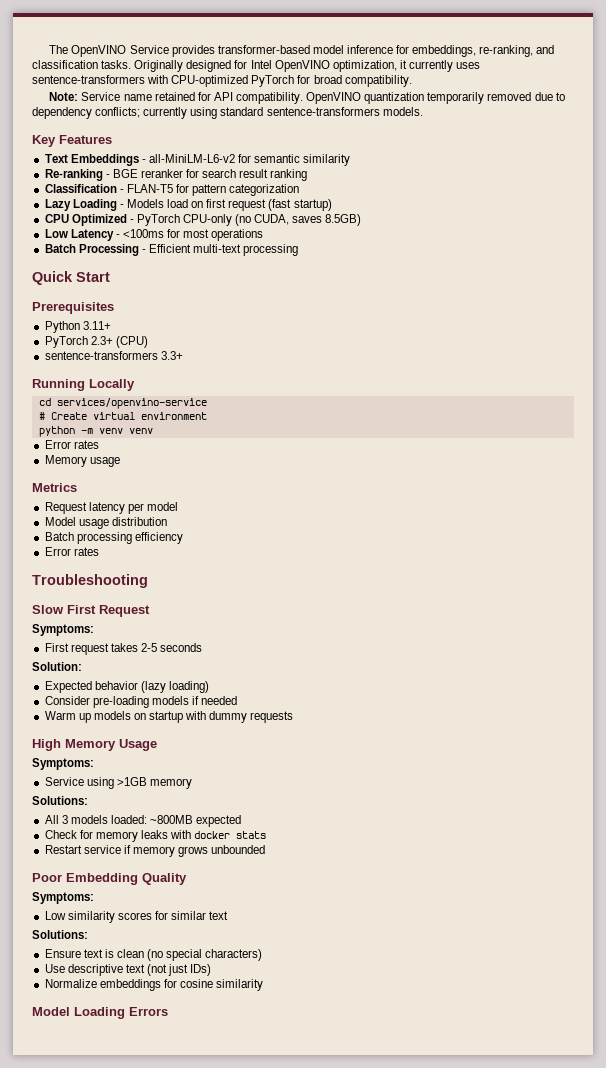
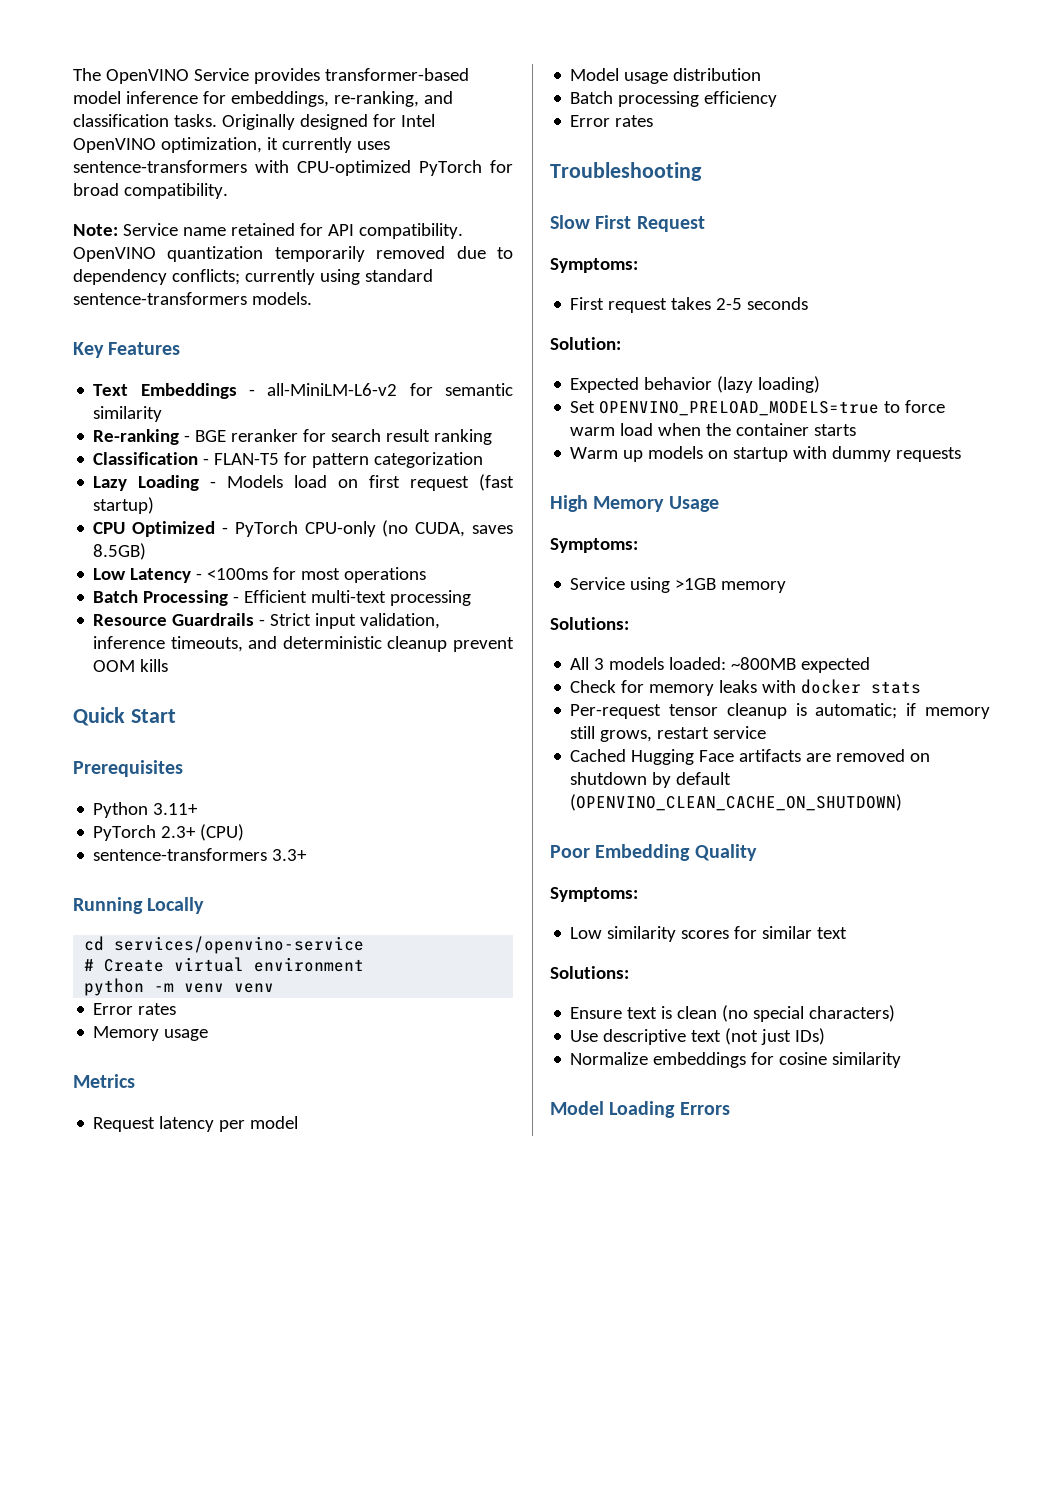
(299, 250) none -> [93,613,441,629] [93,636,514,652] [93,659,169,672] // Resource Guardrails - Strict input validation, inference timeouts, and deterministic cleanup prevent OOM kills
[44,696,238,708] Consider pre-loading models if needed -> [570,400,946,416] [570,423,857,436] Set OPENVINO_PRELOAD_MODELS=true to force warm load when the container starts
[44,845,266,857] Restart service if memory grows unbounded -> [570,703,990,719] [570,726,767,742] [570,749,931,765] [570,772,732,788] [570,794,903,811] Per-request tensor cleanup is automatic; if memory still grows, restart service // Cached Hugging Face artifacts are removed on shutdown by default (OPENVINO_CLEAN_CACHE_ON_SHUTDOWN)

